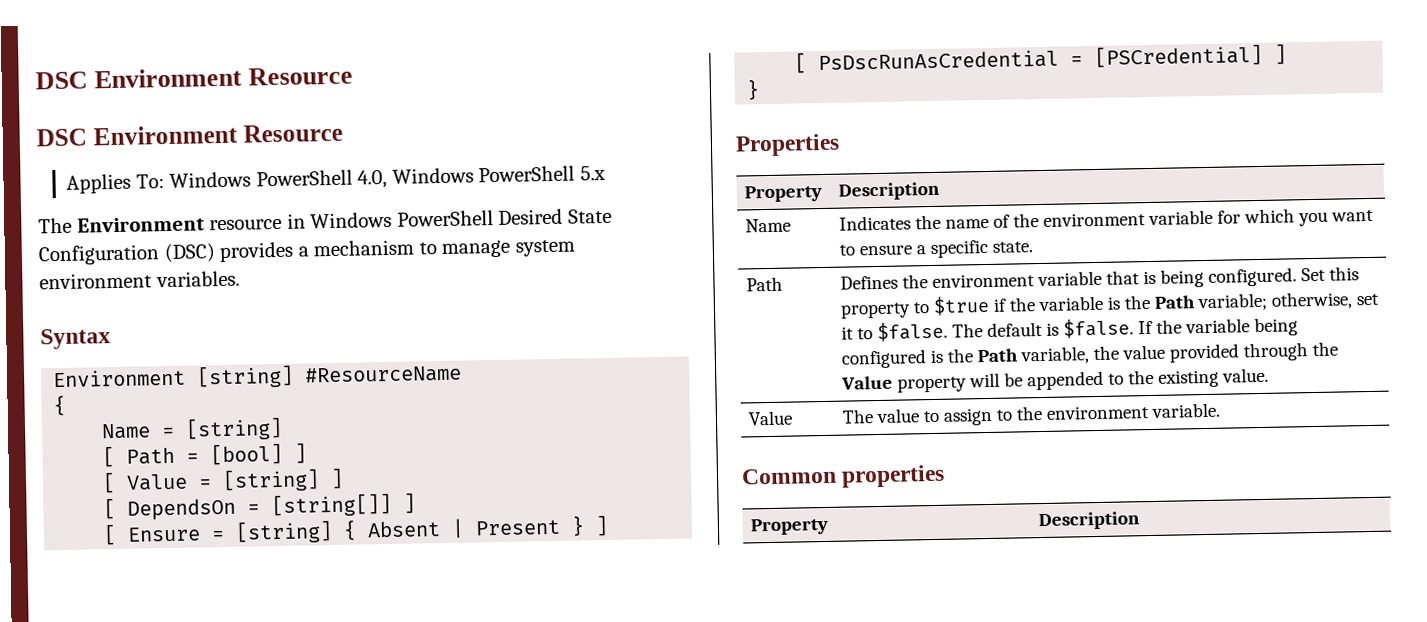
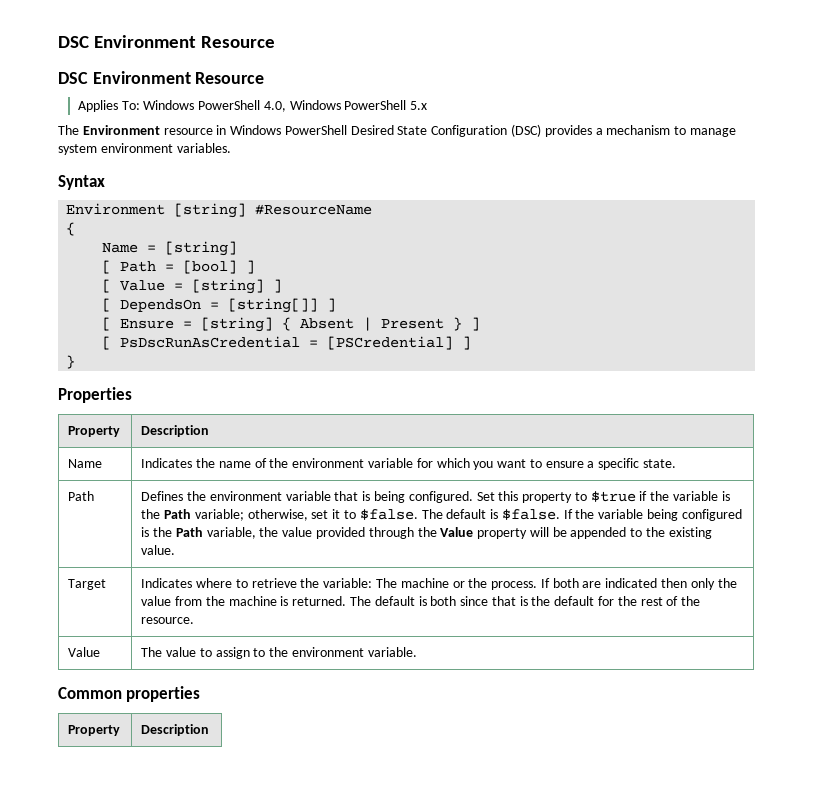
(1270, 375) none -> [68,579,107,590] [141,578,737,590] [141,596,701,606] [141,617,195,624] // Target | Indicates where to retrieve the variable: The machine or the process. If both are indicated then only the value from the machine is returned. The default is both since that is the default for the rest of the resource.

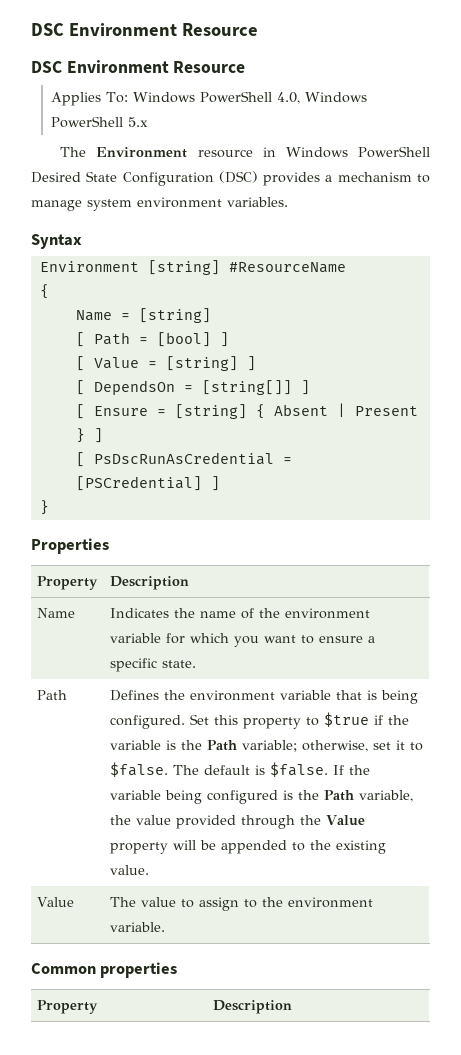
[68,579,107,590] [141,578,737,590] [141,596,701,606] [141,617,195,624] // Target | Indicates where to retrieve the variable: The machine or the process. If both are indicated then only the value from the machine is returned. The default is both since that is the default for the rest of the resource. -> (150, 870) none

